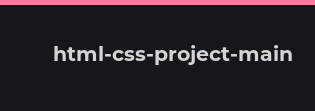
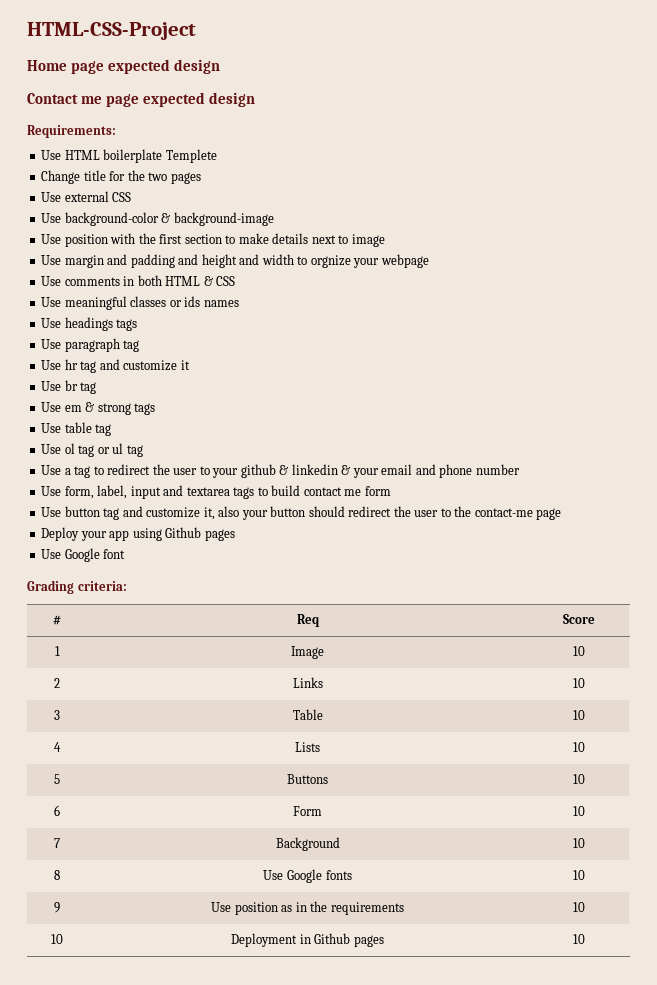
[53,45,293,65] html-css-project-main -> [27,22,196,40] [27,59,221,74] [27,92,256,107] [27,125,116,138] [41,149,217,163] [41,170,201,184] [41,191,132,202] [41,212,274,226] [41,233,385,247] [41,254,429,268] [41,275,236,286] [41,296,239,310] [41,317,138,331] [41,338,140,352] [41,359,190,373] [41,380,97,394] [41,402,156,415] [41,422,112,436] [41,443,143,457] [41,464,520,478] [41,485,391,499] [41,506,562,520] [41,527,235,541] [41,548,126,562] [27,580,127,594] [53,615,61,625] [296,614,319,627] [563,614,595,624] [54,646,60,656] [291,646,324,659] [573,646,585,656] [54,678,60,688] [292,677,323,688] [573,678,585,688] [54,710,60,720] [292,709,323,720] [573,710,585,720] [54,742,61,752] [295,742,320,752] [573,742,585,752] [54,774,60,784] [287,774,328,784] [573,774,585,784] [54,805,60,816] [293,806,322,816] [573,806,585,816] [54,838,60,848] [275,837,340,851] [573,838,585,848] [54,870,60,880] [263,869,352,883] [573,870,585,880] [54,902,60,913] [211,901,404,915] [573,902,585,912] [51,934,63,944] [231,933,384,947] [573,934,585,944] HTML-CSS-Project // Home page expected design // Contact me page expected design // Requirements: // Use HTML boilerplate Templete // Change title for the two pages // Use external CSS // Use background-color & background-image // Use position with the first section to make details next to image // Use margin and padding and height and width to orgnize your webpage // Use comments in both HTML & CSS // Use meaningful classes or ids names // Use headings tags // Use paragraph tag // Use hr tag and customize it // Use br tag // Use em & strong tags // Use table tag // Use ol tag or ul tag // Use a tag to redirect the user to your github & linkedin & your email and phone number // Use form, label, input and textarea tags to build contact me form // Use button tag and customize it, also your button should redirect the user to the contact-me page // Deploy your app using Github pages // Use Google font // Grading criteria: // # | Req | Score // 1 | Image | 10 // 2 | Links | 10 // 3 | Table | 10 // 4 | Lists | 10 // 5 | Buttons | 10 // 6 | Form | 10 // 7 | Background | 10 // 8 | Use Google fonts | 10 // 9 | Use position as in the requirements | 10 // 10 | Deployment in Github pages | 10

